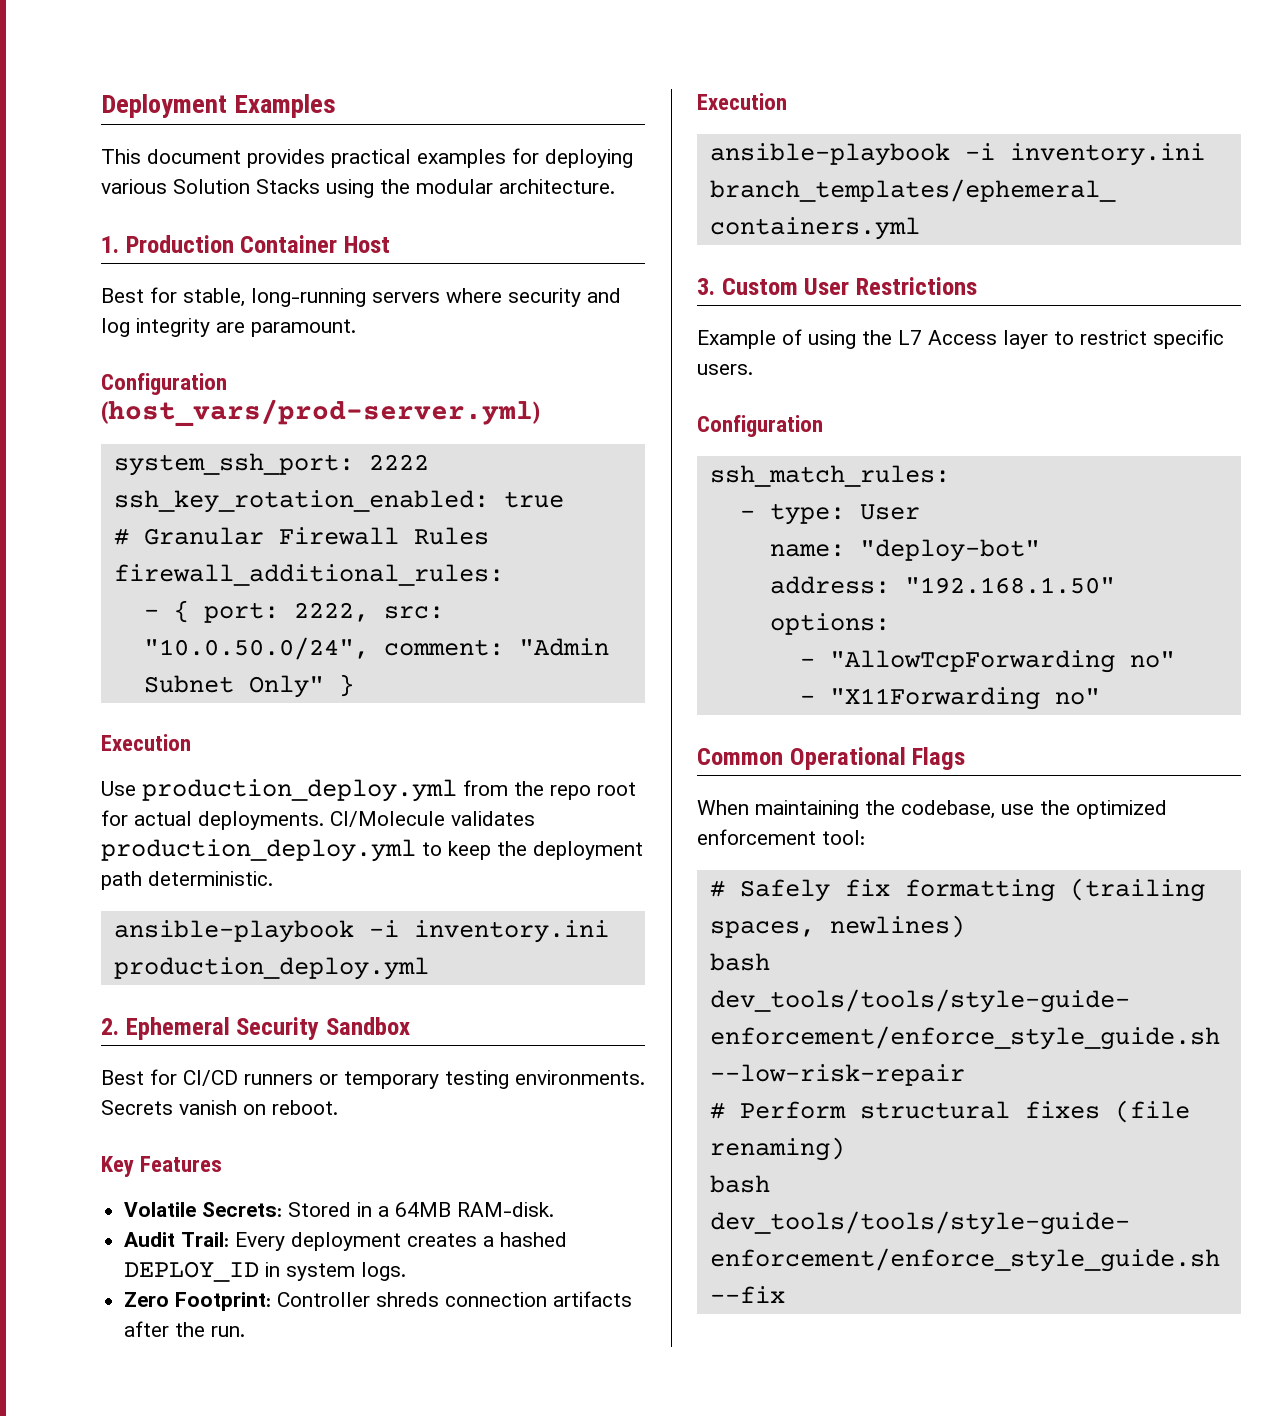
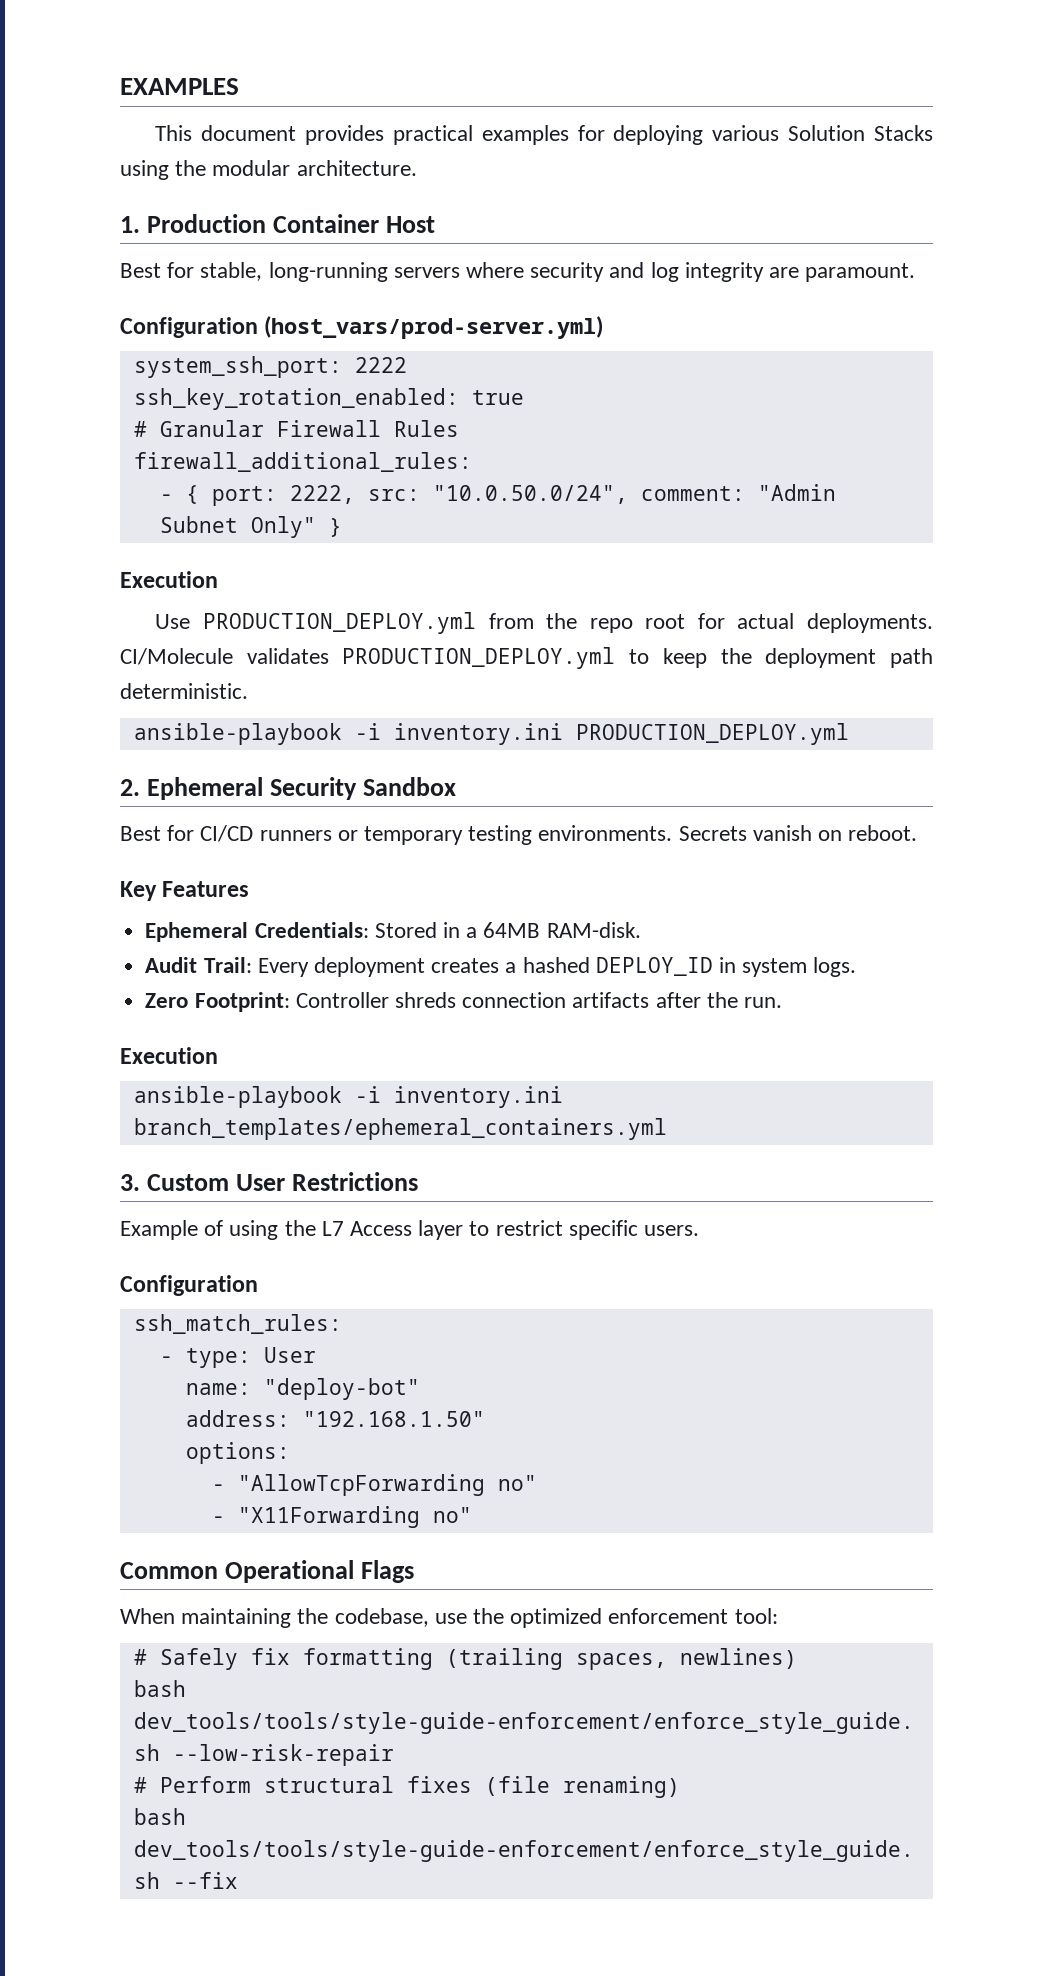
[101,94,337,118] Deployment Examples -> [120,78,239,95] EXAMPLES
[142,779,457,802] production_deploy.yml -> [203,612,477,634] PRODUCTION_DEPLOY.yml
[101,839,416,862] production_deploy.yml -> [342,647,616,669] PRODUCTION_DEPLOY.yml
[113,957,429,980] production_deploy.yml -> [575,723,849,745] PRODUCTION_DEPLOY.yml
[124,1202,283,1217] Volatile Secrets: -> [145,922,369,942] Ephemeral Credentials:

